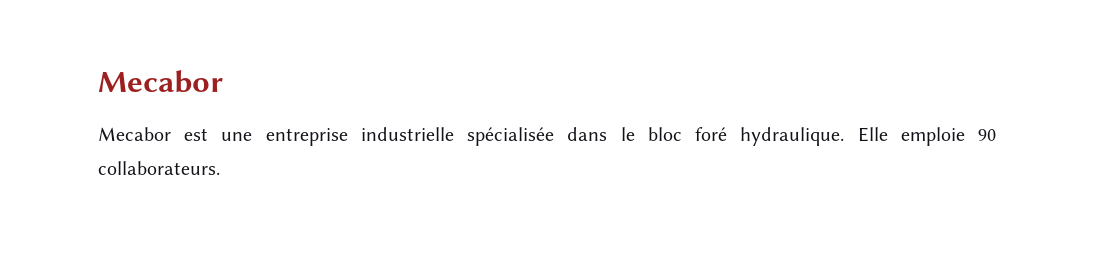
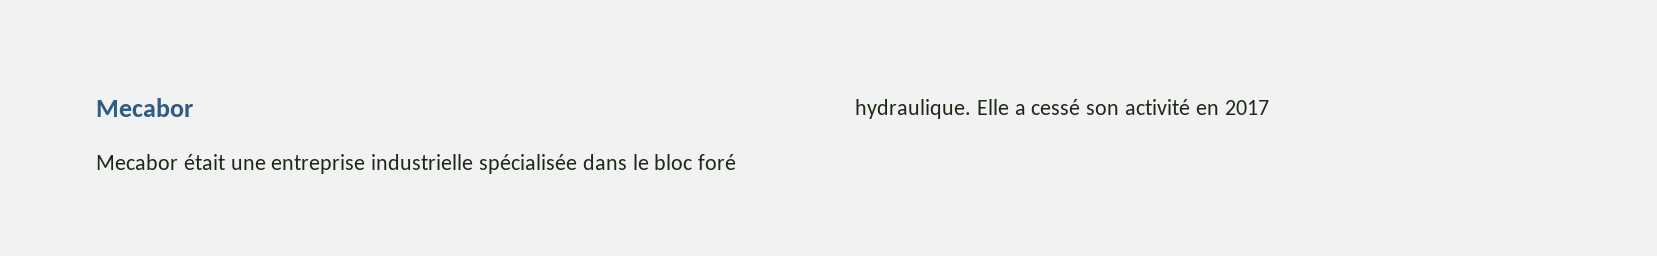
[184,128,209,141] est -> [183,154,225,170] était
[900,127,997,146] [98,161,220,175] emploie 90 collaborateurs. -> [1014,99,1269,115] a cessé son activité en 2017

